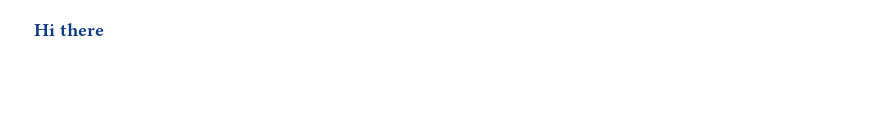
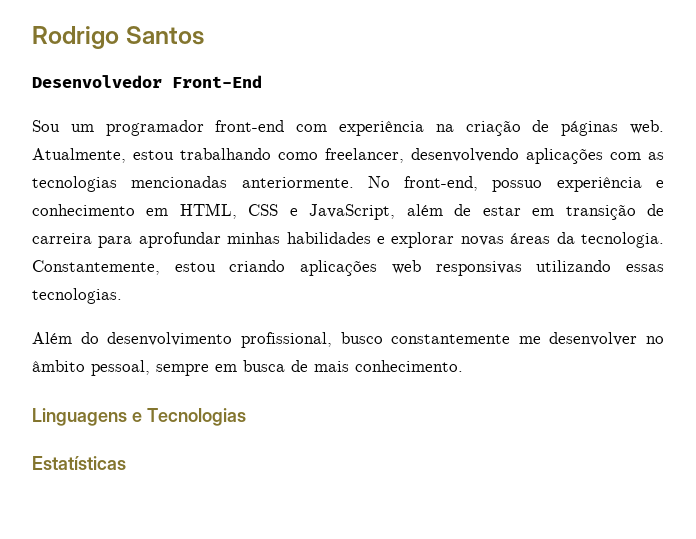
[34,23,104,36] Hi there -> [32,26,204,49] [32,75,262,88] [32,120,664,136] [32,148,664,164] [32,176,664,192] [32,203,664,220] [32,232,664,248] [32,260,664,276] [32,288,122,304] [32,332,664,348] [32,360,463,376] [32,408,246,426] [32,456,126,470] Rodrigo Santos // Desenvolvedor Front-End // Sou um programador front-end com experiência na criação de páginas web. Atualmente, estou trabalhando como freelancer, desenvolvendo aplicações com as tecnologias mencionadas anteriormente. No front-end, possuo experiência e conhecimento em HTML, CSS e JavaScript, além de estar em transição de carreira para aprofundar minhas habilidades e explorar novas áreas da tecnologia. Constantemente, estou criando aplicações web responsivas utilizando essas tecnologias. // Além do desenvolvimento profissional, busco constantemente me desenvolver no âmbito pessoal, sempre em busca de mais conhecimento. // Linguagens e Tecnologias // Estatísticas

